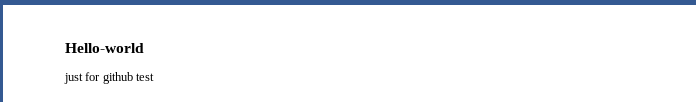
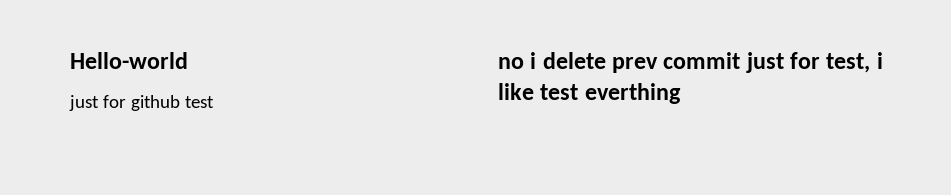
(155, 77) none -> [498,52,883,73] [498,83,681,104] // no i delete prev commit just for test, i like test everthing

